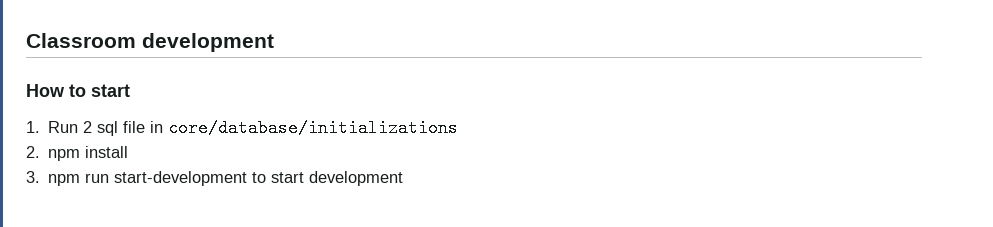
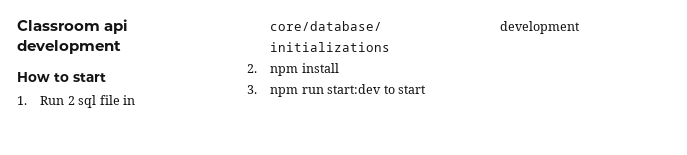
(136, 40) none -> [104,19,129,34] api
[114,171,248,186] start-development -> [327,84,382,94] start:dev

